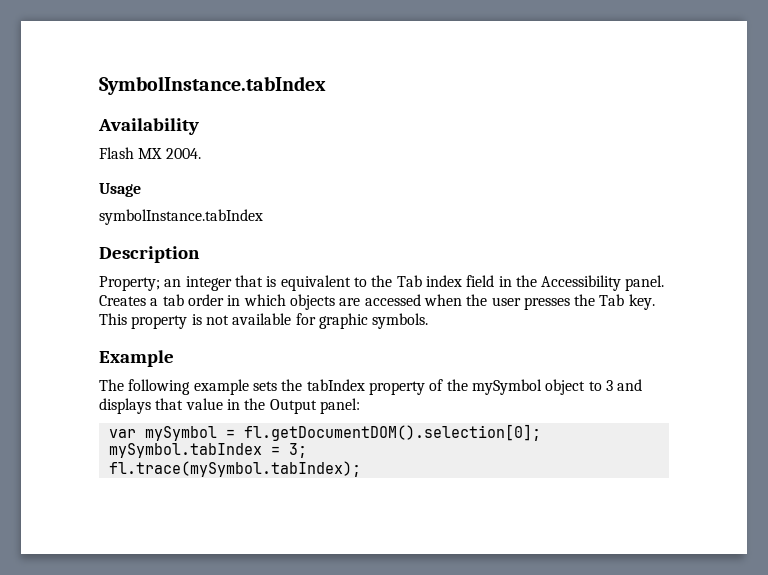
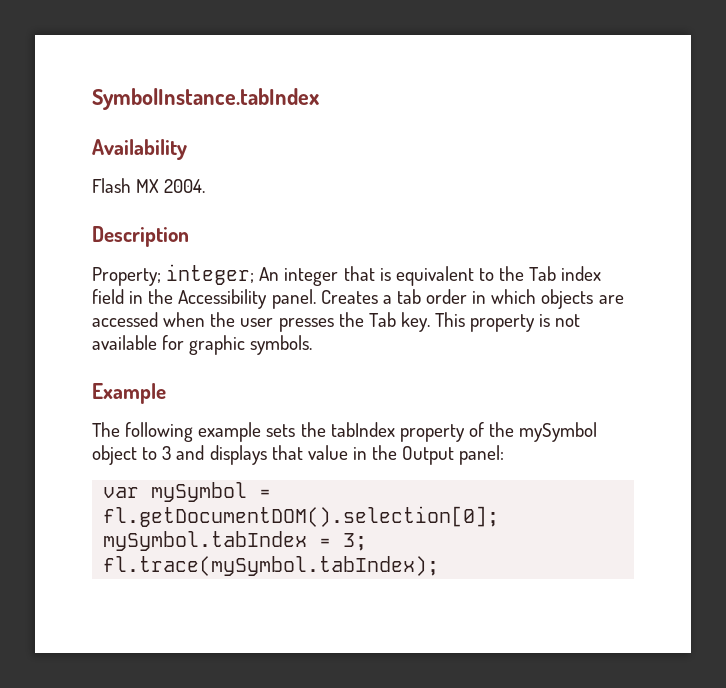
[99,183,141,197] [99,209,263,225] // Usage // symbolInstance.tabIndex -> (206, 186) none
[164,279,182,287] an -> [166,264,280,285] integer; An

